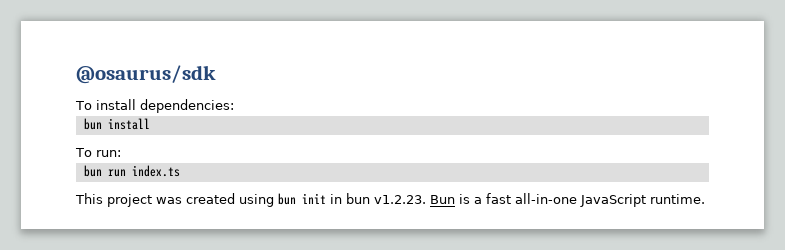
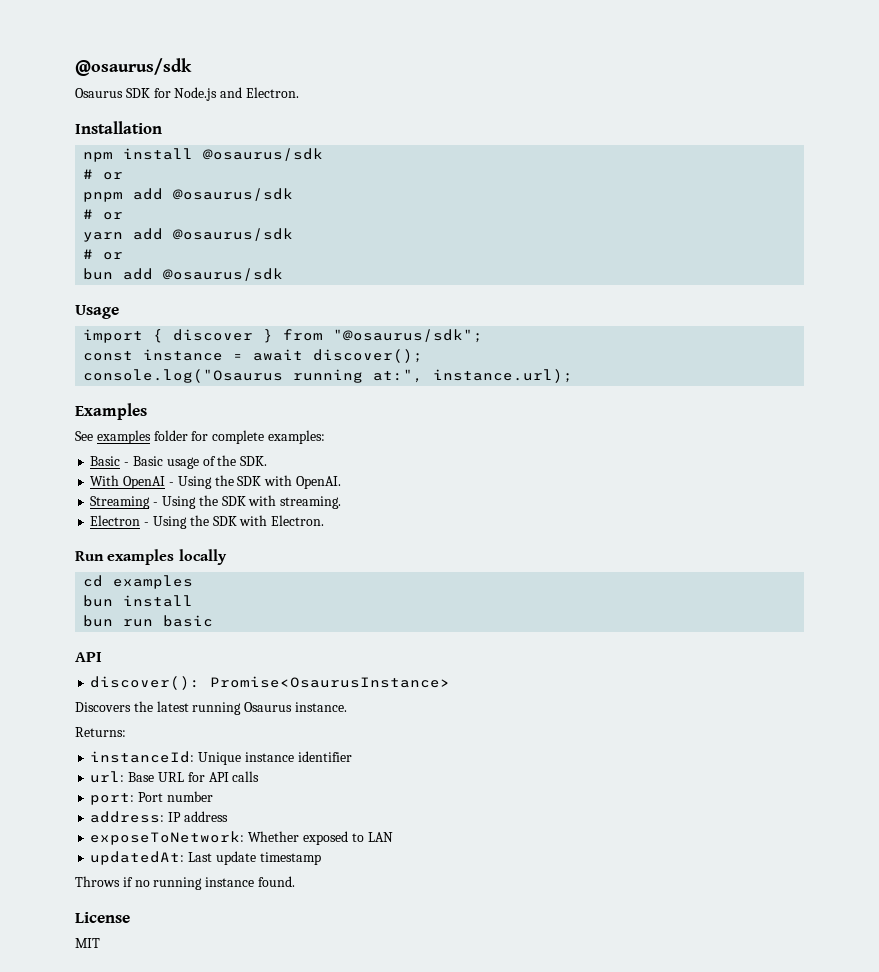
[76,65,216,84] [75,99,234,113] @osaurus/sdk // To install dependencies: -> [75,58,192,76] [75,87,299,101] [75,121,162,134] [83,148,324,162] [83,169,124,180] [83,188,294,202] [83,209,124,220] [83,228,294,242] [83,249,124,260] [83,268,284,281] [75,305,119,319] [83,329,484,343] [83,349,424,363] [83,369,574,383] [75,403,147,420] [75,430,325,444] [90,455,268,469] [90,475,341,489] [90,495,342,509] [90,515,325,529] [75,549,227,565] [83,575,194,589] @osaurus/sdk // Osaurus SDK for Node.js and Electron. // Installation // npm install @osaurus/sdk // # or // pnpm add @osaurus/sdk // # or // yarn add @osaurus/sdk // # or // bun add @osaurus/sdk // Usage // import { discover } from "@osaurus/sdk"; // const instance = await discover(); // console.log("Osaurus running at:", instance.url); // Examples // See examples folder for complete examples: // Basic - Basic usage of the SDK. // With OpenAI - Using the SDK with OpenAI. // Streaming - Using the SDK with streaming. // Electron - Using the SDK with Electron. // Run examples locally // cd examples
[75,148,121,157] // To run: -> (194, 601) none
[131,165,180,177] [75,193,705,207] index.ts // This project was created using bun init in bun v1.2.23. Bun is a fast all-in-one JavaScript runtime. -> [163,615,214,627] [75,652,102,662] [90,676,451,690] [75,701,347,715] [75,727,126,737] [90,751,352,765] [90,771,260,783] [90,791,213,805] [90,811,228,823] [90,831,393,845] [90,851,321,865] [75,876,295,890] [75,912,130,923] [75,938,100,948] basic // API // discover(): Promise<OsaurusInstance> // Discovers the latest running Osaurus instance. // Returns: // instanceId: Unique instance identifier // url: Base URL for API calls // port: Port number // address: IP address // exposeToNetwork: Whether exposed to LAN // updatedAt: Last update timestamp // Throws if no running instance found. // License // MIT

